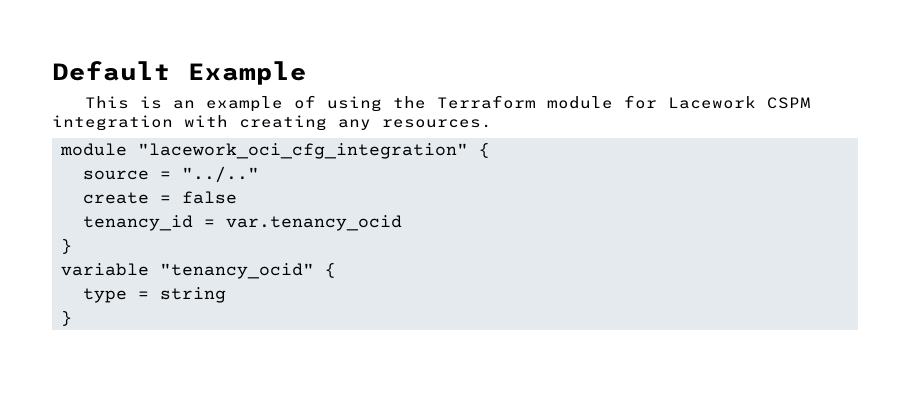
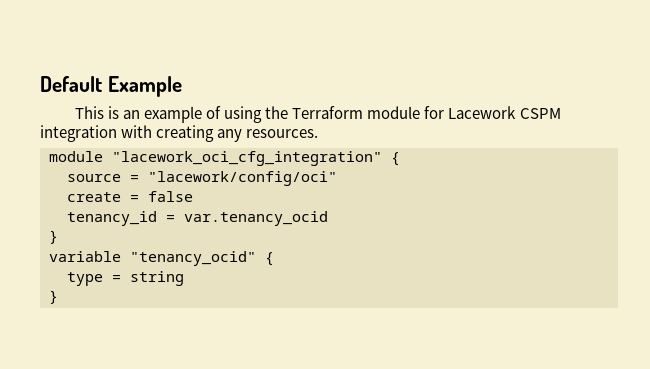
[182,166,259,183] "../.." -> [148,171,337,186] "lacework/config/oci"

